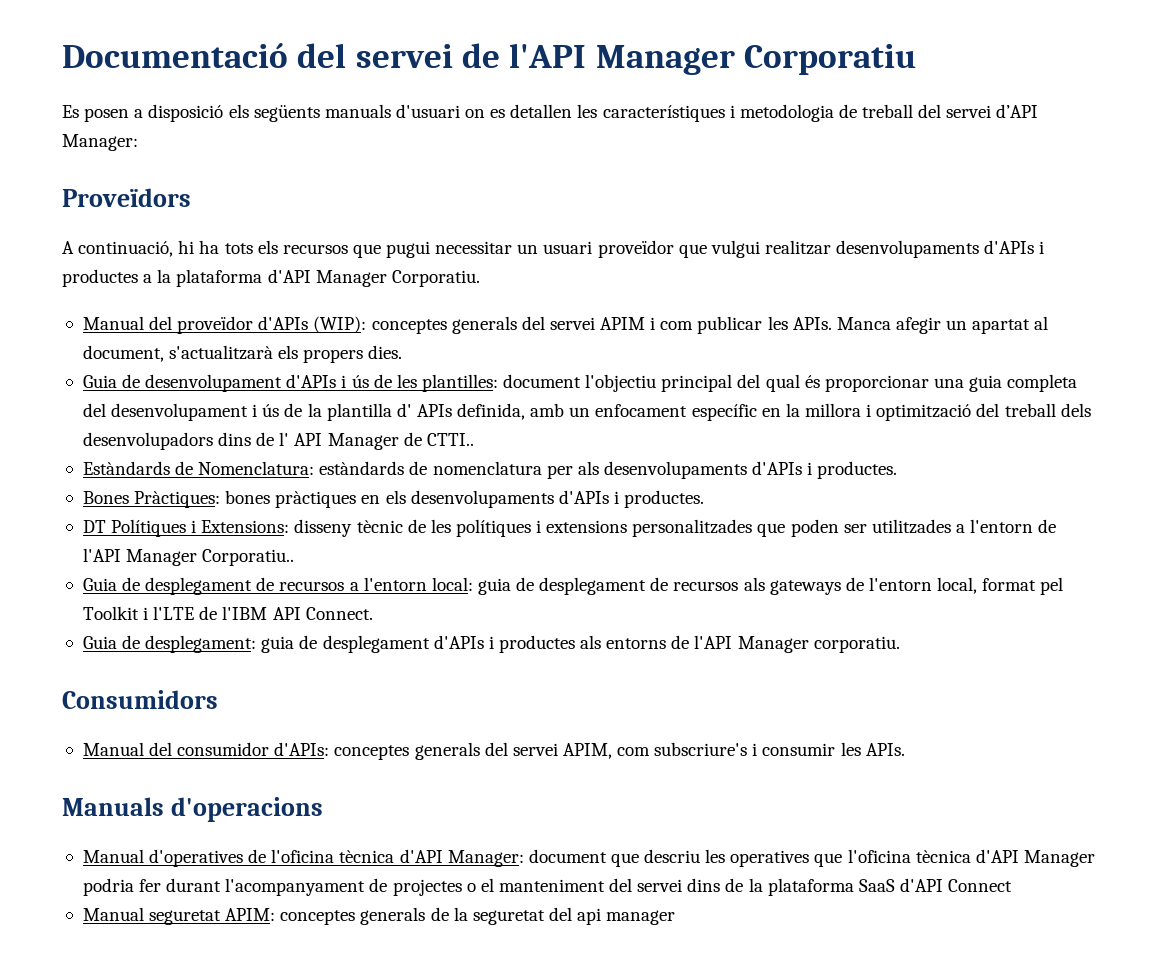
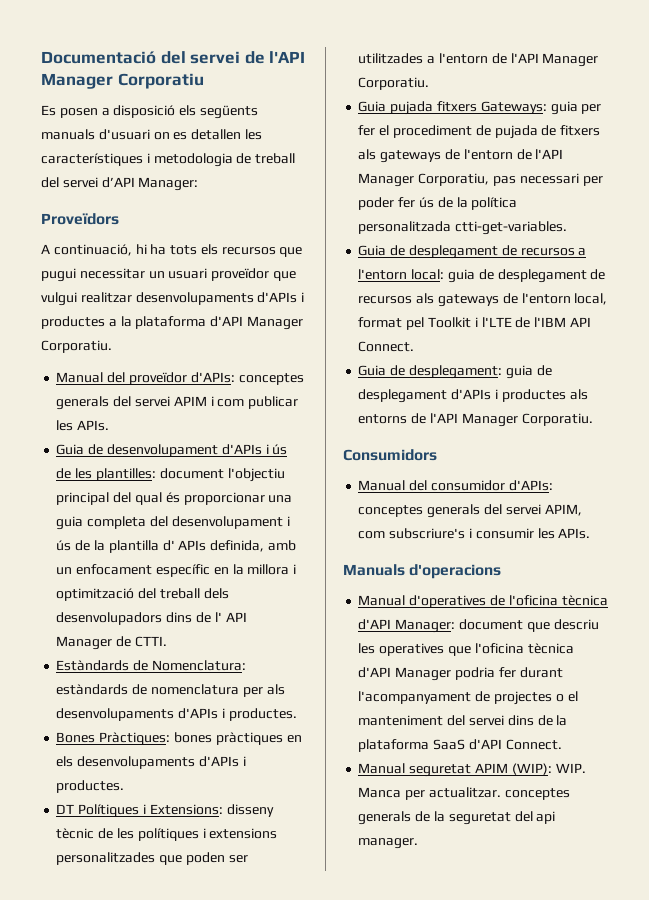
[258,316,367,333] d'APIs (WIP): -> [190,372,235,383] d'APIs:
[836,316,1049,334] [82,345,403,363] Manca afegir un apartat al document, s'actualitzarà els propers dies. -> (110, 425) none
[426,433,474,446] CTTI.. -> [134,636,167,647] CTTI.
[202,549,295,566] Corporatiu.. -> [358,77,430,90] [358,101,602,115] [358,125,601,139] [358,149,564,163] [358,173,603,187] [358,197,518,210] [358,221,568,235] Corporatiu. // Guia pujada fitxers Gateways: guia per fer el procediment de pujada de fitxers als gateways de l'entorn de l'API Manager Corporatiu, pas necessari per poder fer ús de la política personalitzada ctti-get-variables.
[813,636,900,653] corporatiu. -> [521,413,593,426] Corporatiu.
[948,879,1013,892] Connect -> [505,739,562,750] Connect.
[225,908,276,921] APIM: -> [474,763,586,775] [358,787,501,800] APIM (WIP): WIP. Manca per actualitzar.
[606,910,676,925] manager -> [358,838,419,849] manager.

